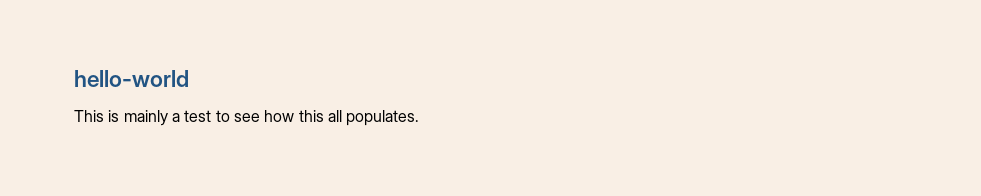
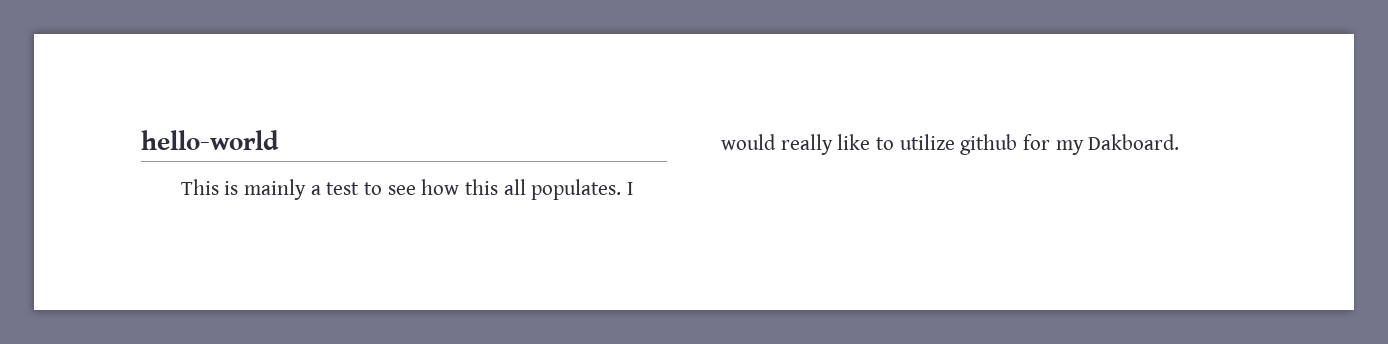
(420, 118) none -> [626,182,633,195] [721,134,1180,155] I would really like to utilize github for my Dakboard.

